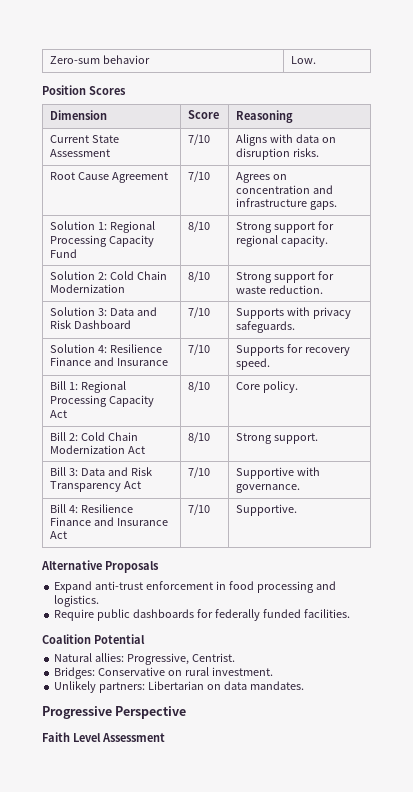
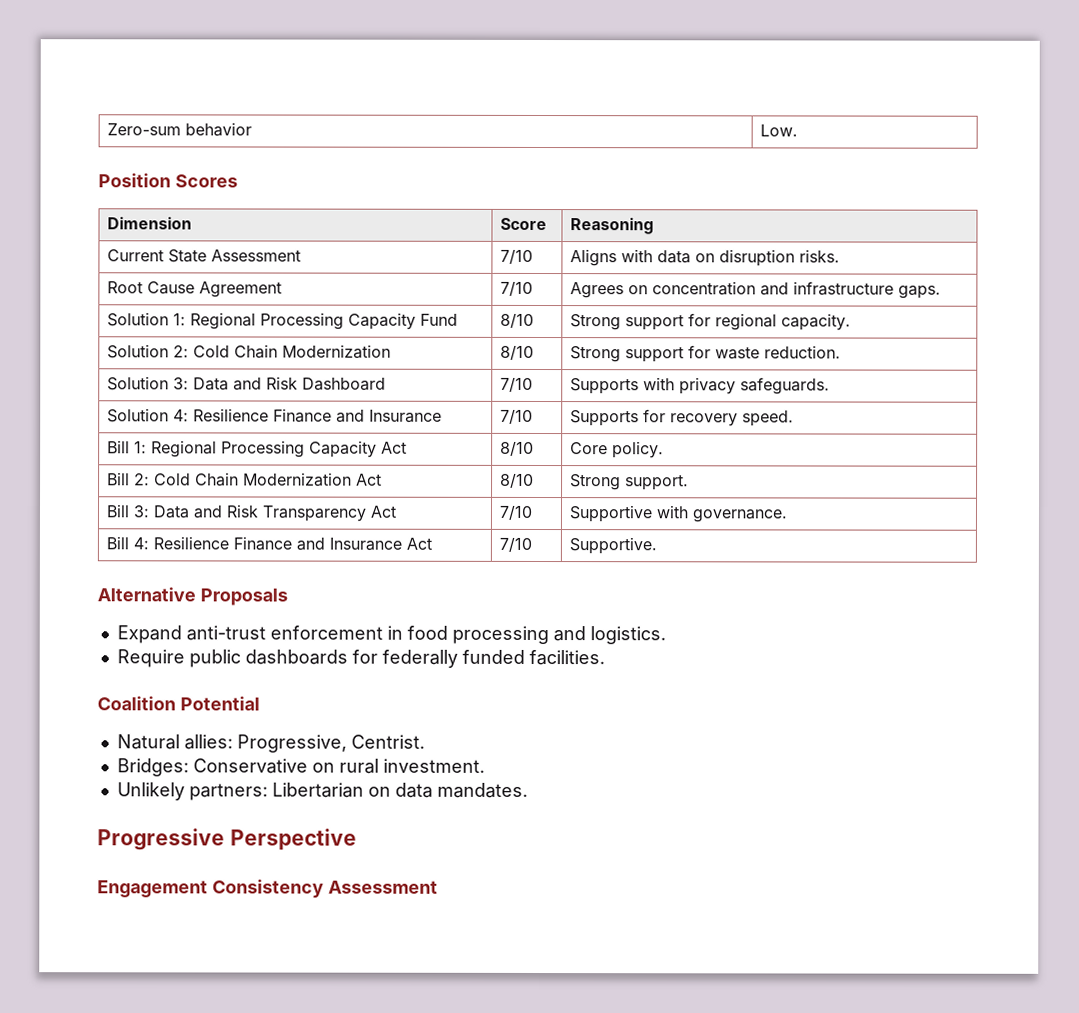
[42,732,101,742] Faith Level -> [97,879,324,898] Engagement Consistency

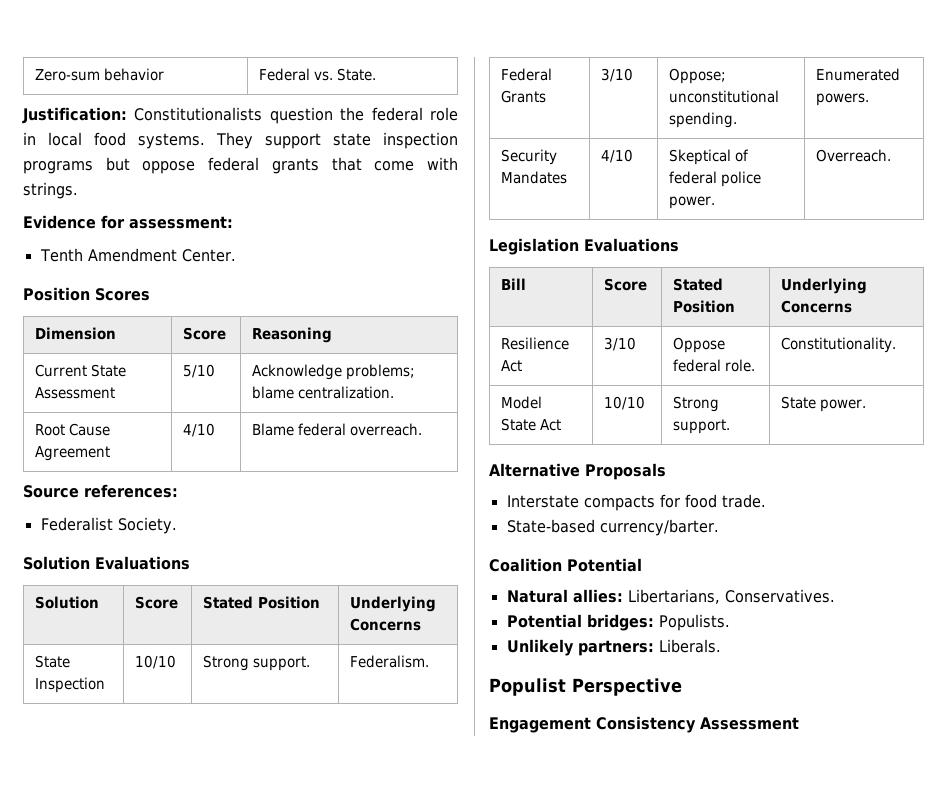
[760,124,799,137] Low. -> [259,68,377,81] [22,107,458,124] [23,132,458,149] [23,157,459,174] [23,182,78,199] [23,215,233,229] [39,248,236,262] Federal vs. State. // Justification: Constitutionalists question the federal role in local food systems. They support state inspection programs but oppose federal grants that come with strings. // Evidence for assessment: // Tenth Amendment Center.
[500,249,534,264] [570,249,841,267] [107,281,283,298] [500,281,534,296] [570,281,942,299] [107,312,459,330] [500,313,535,328] [570,313,852,331] [107,344,392,359] [500,345,535,360] [570,345,842,363] [107,376,387,391] [500,377,534,392] [570,377,831,395] [107,408,443,423] [500,409,534,424] [570,409,795,427] [107,440,408,458] [500,441,535,456] [570,441,665,459] [107,472,383,487] [500,473,535,488] [570,474,690,491] [106,504,398,522] [499,505,534,520] [569,505,788,523] [106,536,433,551] [499,537,533,552] [569,537,658,555] [97,587,288,606] [116,625,666,645] [116,649,605,668] [97,696,260,711] [116,734,425,753] [116,758,485,777] [116,782,528,801] [97,828,225,851] 7/10 | Aligns with data on disruption risks. // Root Cause Agreement | 7/10 | Agrees on concentration and infrastructure gaps. // Solution 1: Regional Processing Capacity Fund | 8/10 | Strong support for regional capacity. // Solution 2: Cold Chain Modernization | 8/10 | Strong support for waste reduction. // Solution 3: Data and Risk Dashboard | 7/10 | Supports with privacy safeguards. // Solution 4: Resilience Finance and Insurance | 7/10 | Supports for recovery speed. // Bill 1: Regional Processing Capacity Act | 8/10 | Core policy. // Bill 2: Cold Chain Modernization Act | 8/10 | Strong support. // Bill 3: Data and Risk Transparency Act | 7/10 | Supportive with governance. // Bill 4: Resilience Finance and Insurance Act | 7/10 | Supportive. // Alternative Proposals // Expand anti-trust enforcement in food processing and logistics. // Require public dashboards for federally funded facilities. // Coalition Potential // Natural allies: Progressive, Centrist. // Bridges: Conservative on rural investment. // Unlikely partners: Libertarian on data mandates. // Progressive -> [183,364,216,378] [252,364,416,380] [252,386,395,399] [35,423,111,436] [35,446,111,461] [183,423,216,437] [252,423,423,436] [23,484,178,498] [40,517,177,534] [23,556,190,570] [35,596,100,609] [135,596,179,609] [203,596,321,609] [350,596,437,612] [350,618,422,631] [35,655,71,668] [35,677,106,693] [135,655,177,669] [203,655,311,671] [350,655,430,668] [501,68,553,81] [501,90,547,103] [601,68,634,82] [669,68,727,84] [669,90,780,103] [669,112,738,128] [816,68,901,81] [816,93,870,106] [501,149,558,165] [501,171,568,184] [601,149,634,163] [669,149,750,165] [669,171,762,187] [669,196,716,209] [816,149,892,162] [489,238,679,255] [501,278,527,290] [604,278,648,291] [673,278,724,291] [673,300,736,313] [781,278,868,294] [781,300,853,313] [501,337,570,350] [501,360,523,372] [604,337,637,351] [673,337,726,353] [673,359,756,372] [781,337,897,353] [501,396,543,409] [501,418,562,431] [604,396,646,410] [673,396,720,412] [673,419,731,434] [781,396,867,412] [489,463,666,480] [506,494,766,511] [506,519,719,536] [489,558,642,572] [506,589,835,604] [506,614,730,631] [506,639,721,656] [489,678,566,696] 5/10 | Acknowledge problems; blame centralization. // Root Cause Agreement | 4/10 | Blame federal overreach. // Source references: // Federalist Society. // Solution Evaluations // Solution | Score | Stated Position | Underlying Concerns // State Inspection | 10/10 | Strong support. | Federalism. // Federal Grants | 3/10 | Oppose; unconstitutional spending. | Enumerated powers. // Security Mandates | 4/10 | Skeptical of federal police power. | Overreach. // Legislation Evaluations // Bill | Score | Stated Position | Underlying Concerns // Resilience Act | 3/10 | Oppose federal role. | Constitutionality. // Model State Act | 10/10 | Strong support. | State power. // Alternative Proposals // Interstate compacts for food trade. // State-based currency/barter. // Coalition Potential // Natural allies: Libertarians, Conservatives. // Potential bridges: Populists. // Unlikely partners: Liberals. // Populist

